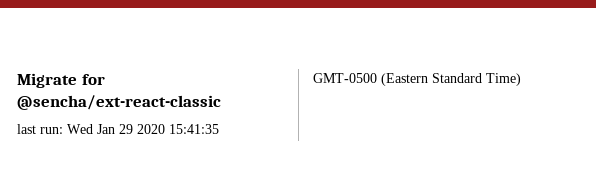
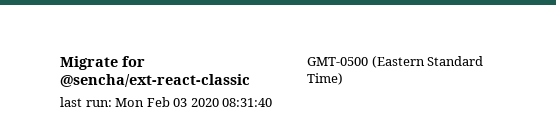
[67,124,219,134] Wed Jan 29 2020 15:41:35 -> [115,97,273,107] Mon Feb 03 2020 08:31:40

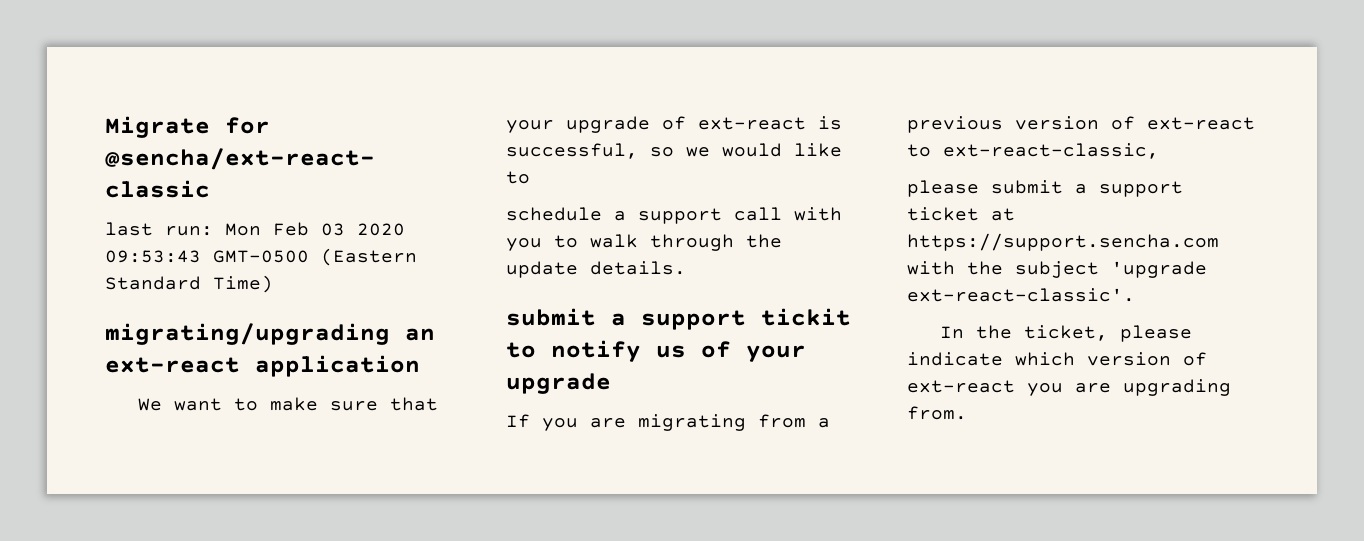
[222,98,273,107] 08:31:40 -> [105,250,201,263] 09:53:43
(343, 79) none -> [105,323,435,345] [105,355,420,377] [138,397,439,411] [506,116,842,133] [506,143,842,159] [506,171,530,184] [506,207,842,224] [506,234,782,251] [506,261,686,278] [506,308,851,330] [506,340,806,362] [506,373,611,394] [506,414,830,431] [907,116,1255,133] [907,143,1159,159] [907,180,1183,197] [907,207,1015,221] [907,233,1219,251] [907,261,1207,278] [907,288,1135,302] [940,325,1193,342] [907,352,1207,366] [907,379,1231,396] [907,406,967,420] // migrating/upgrading an ext-react application // We want to make sure that your upgrade of ext-react is successful, so we would like to // schedule a support call with you to walk through the update details. // submit a support tickit to notify us of your upgrade // If you are migrating from a previous version of ext-react to ext-react-classic, // please submit a support ticket at https://support.sencha.com with the subject 'upgrade ext-react-classic'. // In the ticket, please indicate which version of ext-react you are upgrading from.

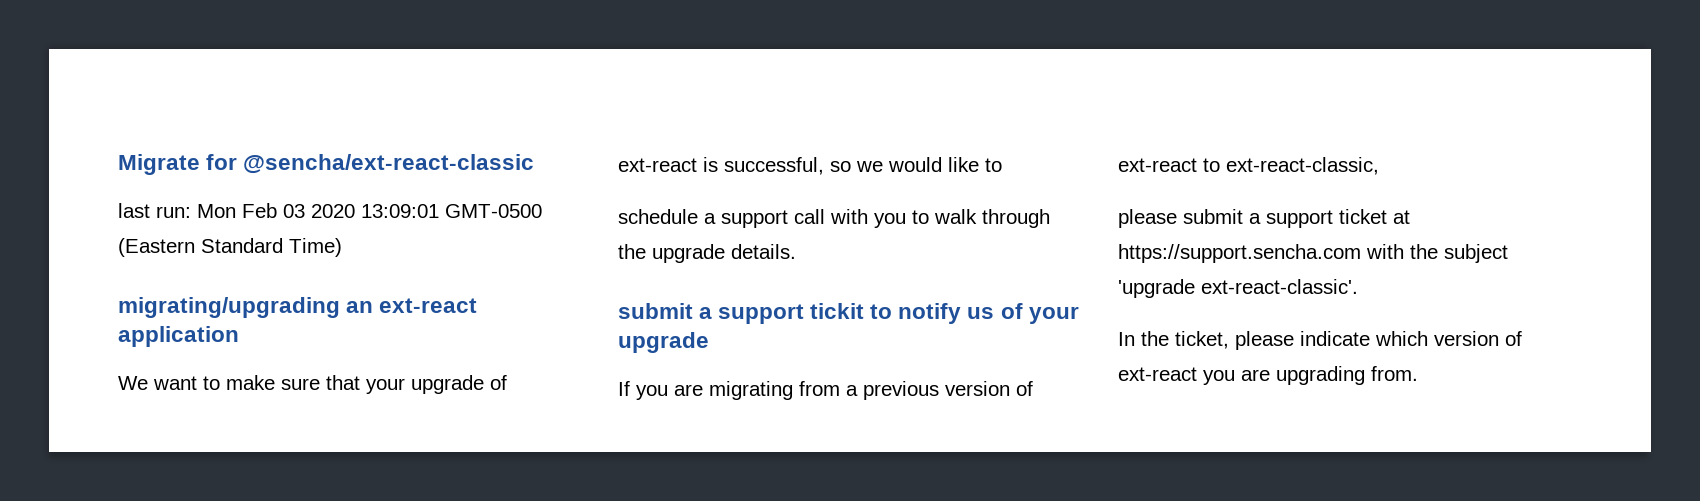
[105,250,201,263] 09:53:43 -> [361,204,439,218] 13:09:01
[506,261,578,278] update -> [652,244,725,263] upgrade

